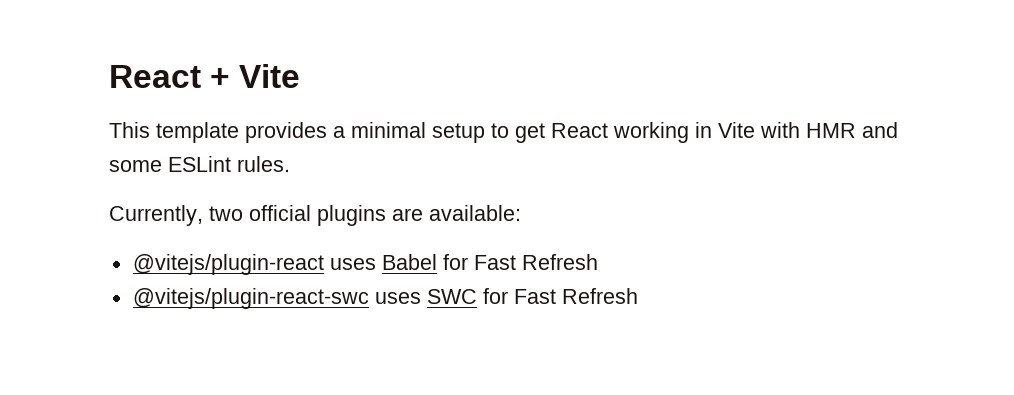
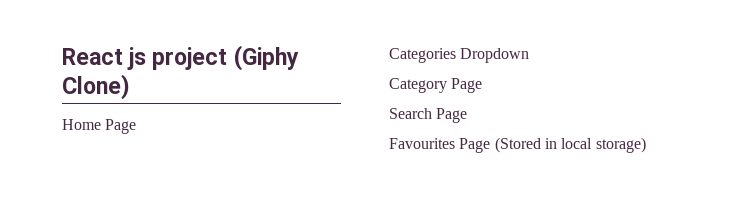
[109,64,301,88] [109,122,898,143] [109,156,290,172] [109,205,521,226] [132,254,598,275] [132,288,638,309] React + Vite // This template provides a minimal setup to get React working in Vite with HMR and some ESLint rules. // Currently, two official plugins are available: // @vitejs/plugin-react uses Babel for Fast Refresh // @vitejs/plugin-react-swc uses SWC for Fast Refresh -> [62,45,299,71] [62,74,130,100] [62,119,137,134] [389,48,530,63] [389,78,483,93] [389,108,468,123] [389,137,646,153] React js project (Giphy Clone) // Home Page // Categories Dropdown // Category Page // Search Page // Favourites Page (Stored in local storage)

